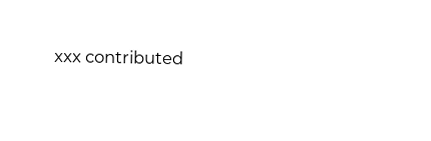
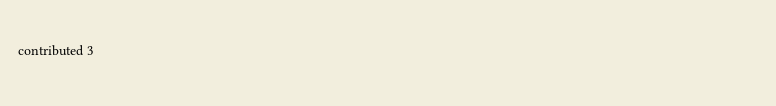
[54,49,185,65] xxx contributed -> [18,45,94,56] contributed 3

